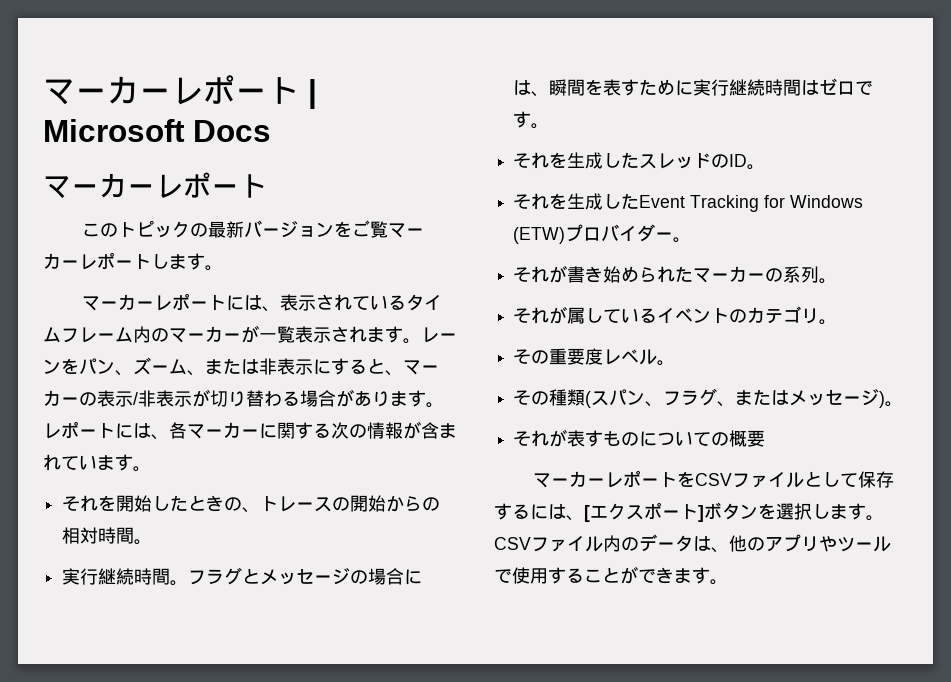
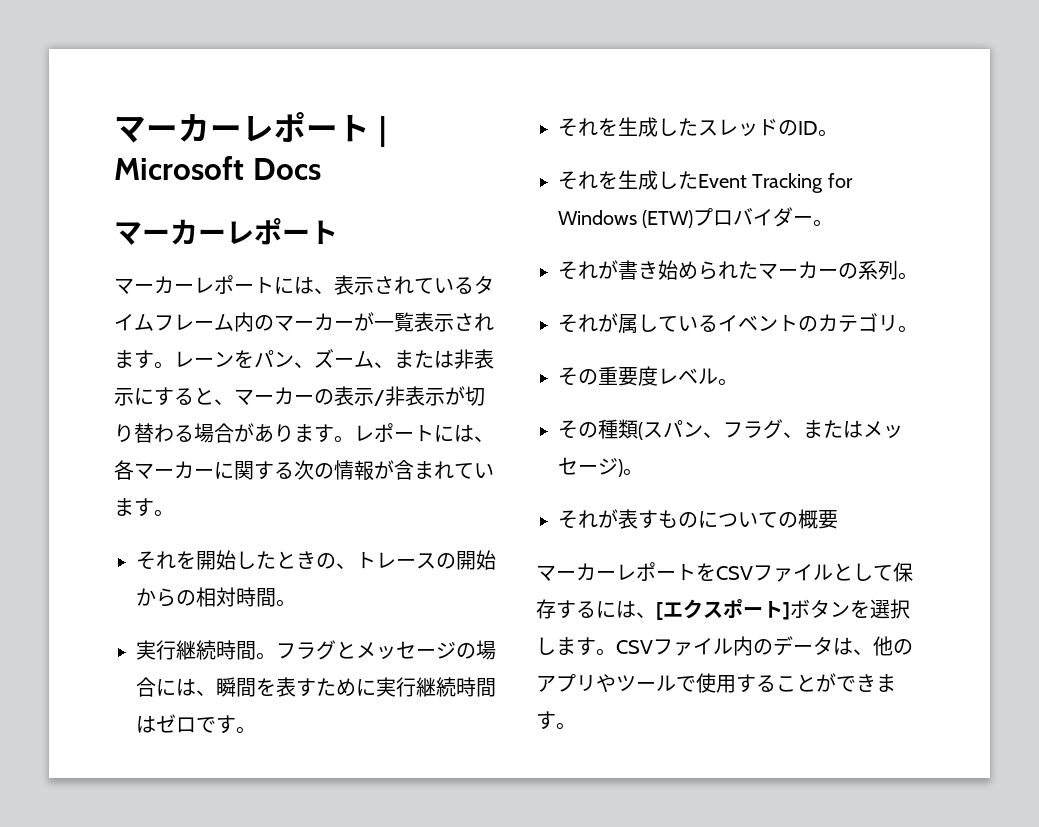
[82,220,425,238] [43,252,223,271] // このトピックの最新バージョンをご覧マーカーレポートします。 -> (338, 232) none

